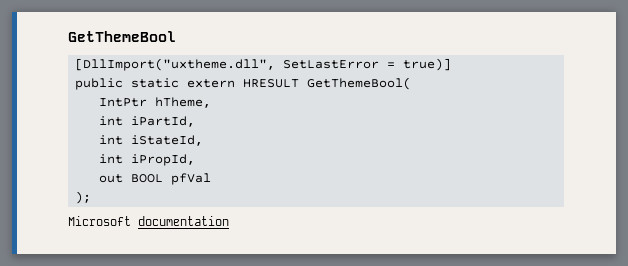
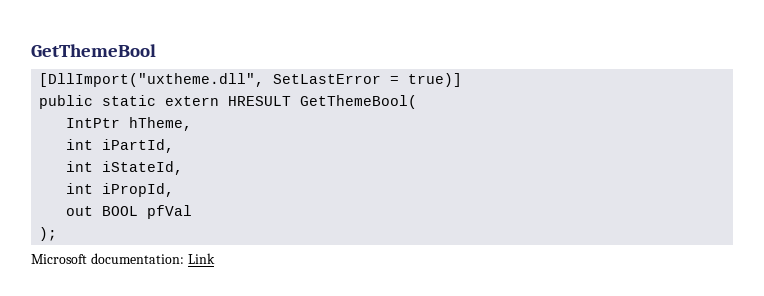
[138,216,229,226] documentation -> [90,253,215,264] documentation: Link

